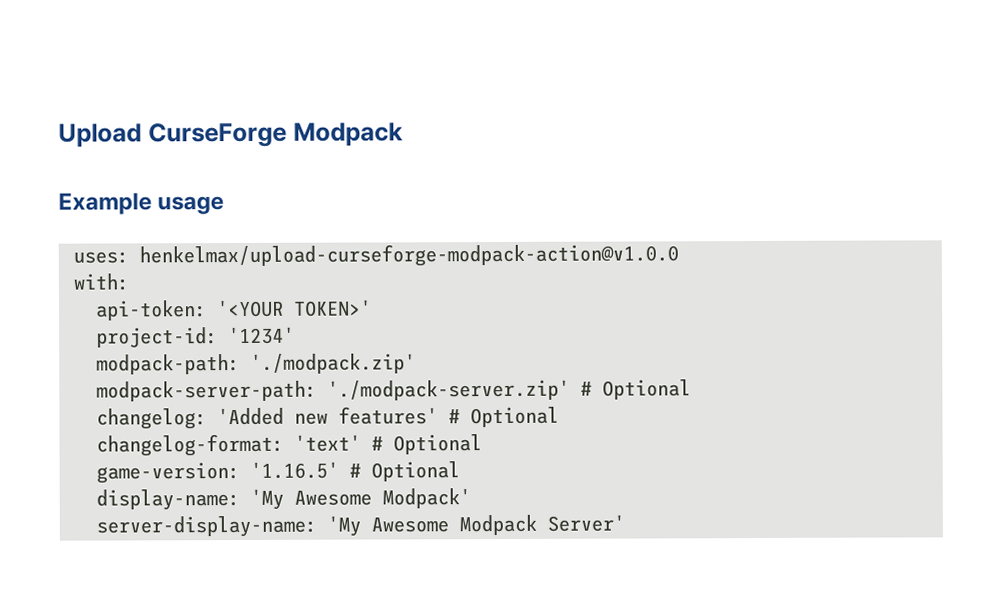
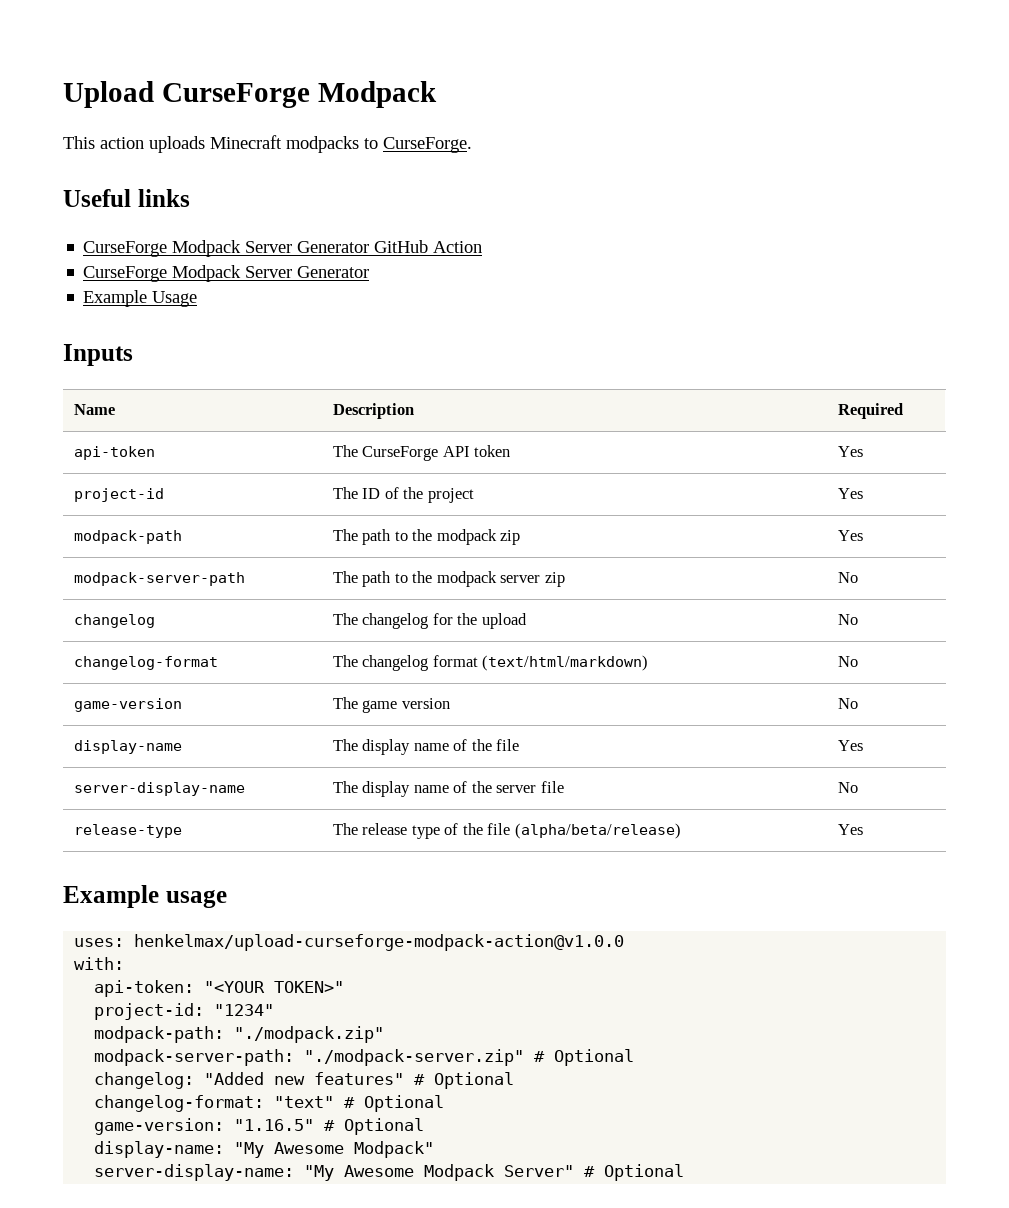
(403, 134) none -> [63,135,472,153] [63,189,190,207] [83,240,483,257] [83,265,370,282] [83,290,198,307] [63,344,133,366] [74,404,116,415] [333,403,415,419] [838,403,904,419] [74,446,156,460] [333,445,511,461] [838,446,864,457] [74,488,165,502] [333,487,474,503] [838,488,864,499] [74,530,183,544] [333,529,521,545] [838,530,864,541] [74,572,246,586] [333,571,565,587] [838,572,859,583] [74,614,156,628] [333,613,527,629] [838,614,859,625] [74,656,219,670] [333,655,649,671] [838,656,859,667] [74,698,183,712] [333,697,450,713] [838,698,859,709] [74,740,183,754] [333,739,520,755] [838,740,864,751] [74,782,246,796] [333,781,564,797] [838,782,859,793] [74,824,183,838] [333,823,681,839] [838,824,864,835] // This action uploads Minecraft modpacks to CurseForge. // Useful links // CurseForge Modpack Server Generator GitHub Action // CurseForge Modpack Server Generator // Example Usage // Inputs // Name | Description | Required // api-token | The CurseForge API token | Yes // project-id | The ID of the project | Yes // modpack-path | The path to the modpack zip | Yes // modpack-server-path | The path to the modpack server zip | No // changelog | The changelog for the upload | No // changelog-format | The changelog format (text/html/markdown) | No // game-version | The game version | No // display-name | The display name of the file | Yes // server-display-name | The display name of the server file | No // release-type | The release type of the file (alpha/beta/release) | Yes
[216,299,372,318] '<YOUR TOKEN>' -> [204,981,345,993] "<YOUR TOKEN>"
[227,326,295,345] '1234' -> [214,1004,275,1016] "1234"
[249,353,416,374] './modpack.zip' -> [234,1026,385,1043] "./modpack.zip"
[326,379,570,401] './modpack-server.zip' -> [304,1049,525,1066] "./modpack-server.zip"
[216,406,438,426] 'Added new features' -> [204,1072,405,1085] "Added new features"
[293,434,361,452] 'text' -> [274,1096,335,1108] "text"
[249,461,339,479] '1.16.5' -> [234,1119,315,1131] "1.16.5"
[249,488,471,510] 'My Awesome Modpack' -> [234,1141,435,1158] "My Awesome Modpack"
[326,515,361,537] 'My -> [304,1165,335,1181] "My
[546,514,625,532] Server' -> [504,1164,685,1181] Server" # Optional

